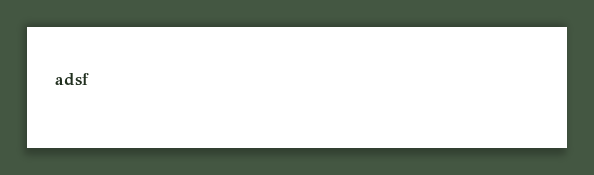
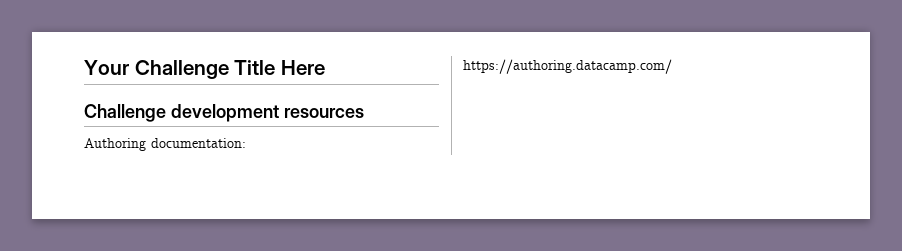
[55,73,89,86] adsf -> [84,60,325,79] [84,104,364,122] [84,138,246,151] [463,59,672,74] Your Challenge Title Here // Challenge development resources // Authoring documentation: https://authoring.datacamp.com/

